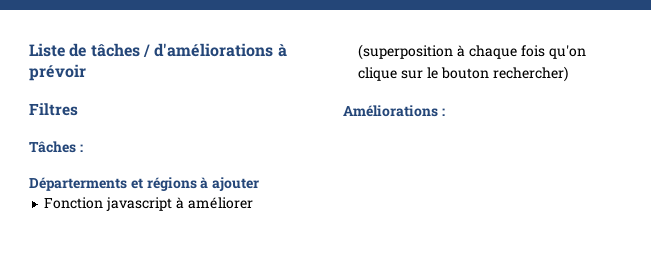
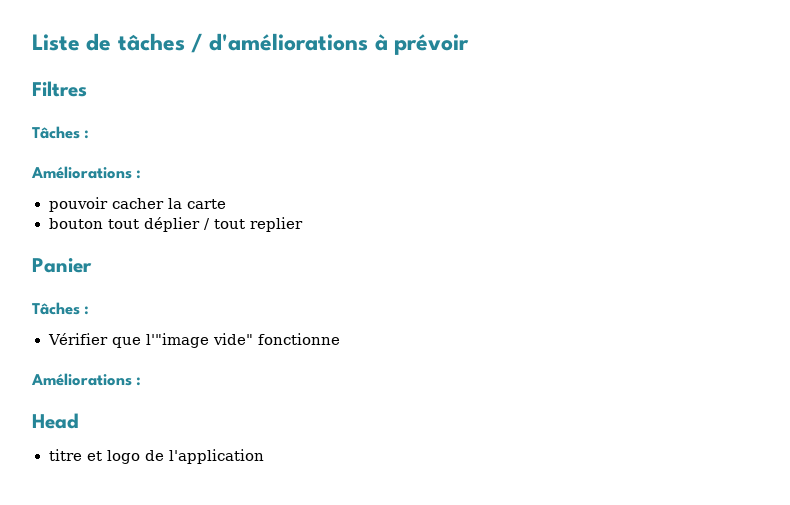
[29,177,260,191] [44,197,253,211] [358,44,586,60] [358,66,568,82] [343,105,445,117] Départerments et régions à ajouter // Fonction javascript à améliorer (superposition à chaque fois qu'on clique sur le bouton rechercher) // Améliorations : -> [31,166,142,179] [48,197,226,212] [48,217,303,232] [32,258,92,273] [32,302,90,315] [47,333,341,348] [31,373,142,386] [32,413,79,429] [48,449,264,464] Améliorations : // pouvoir cacher la carte // bouton tout déplier / tout replier // Panier // Tâches : // Vérifier que l'"image vide" fonctionne // Améliorations : // Head // titre et logo de l'application

